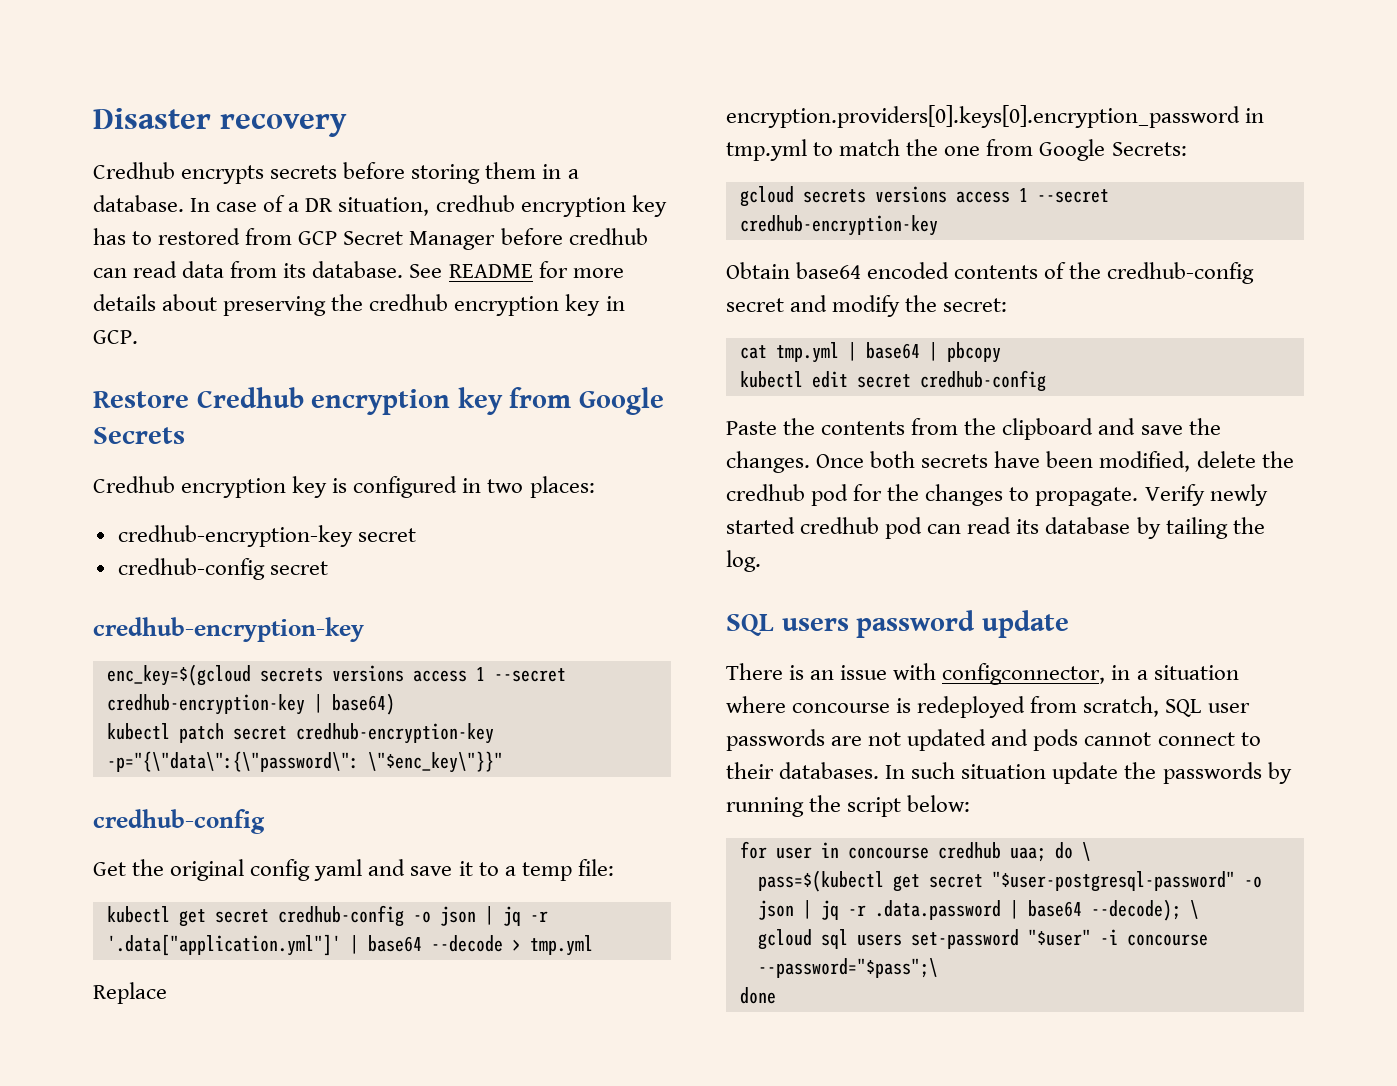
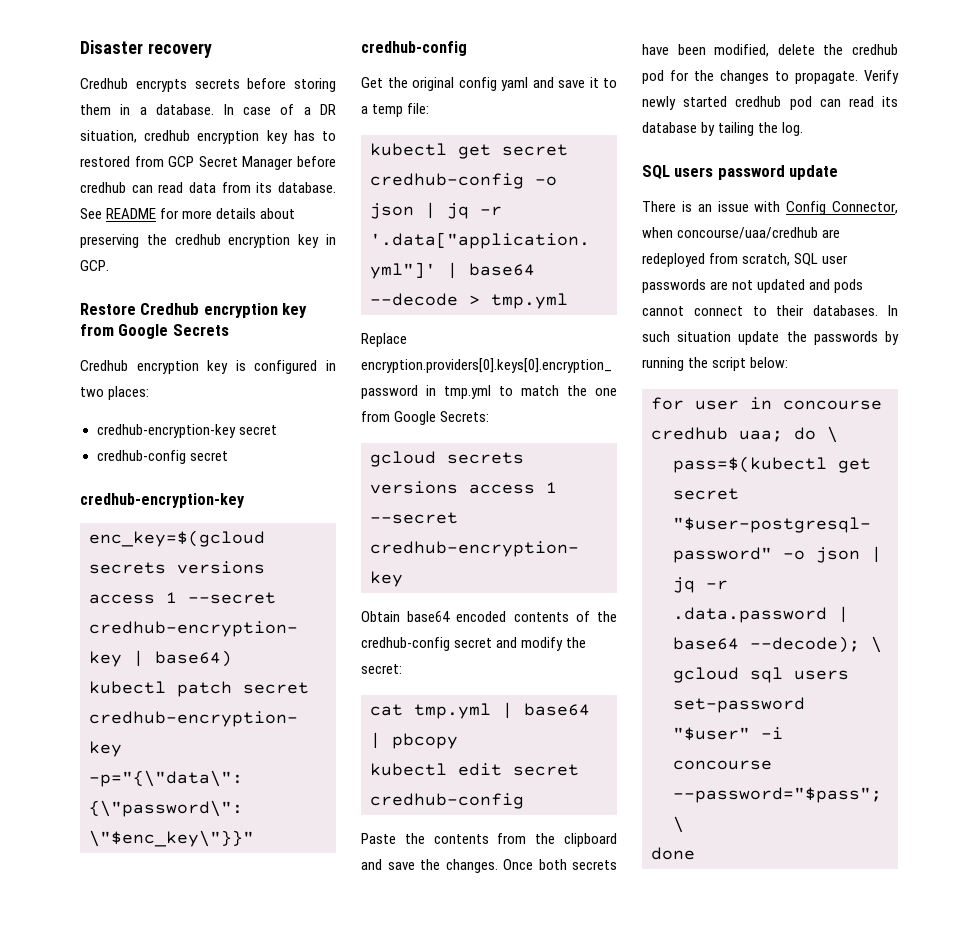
[942,663,1239,685] [726,696,912,713] configconnector, in a situation where concourse is -> [786,201,898,215] [642,227,841,239] Config Connector, when concourse/uaa/credhub are

